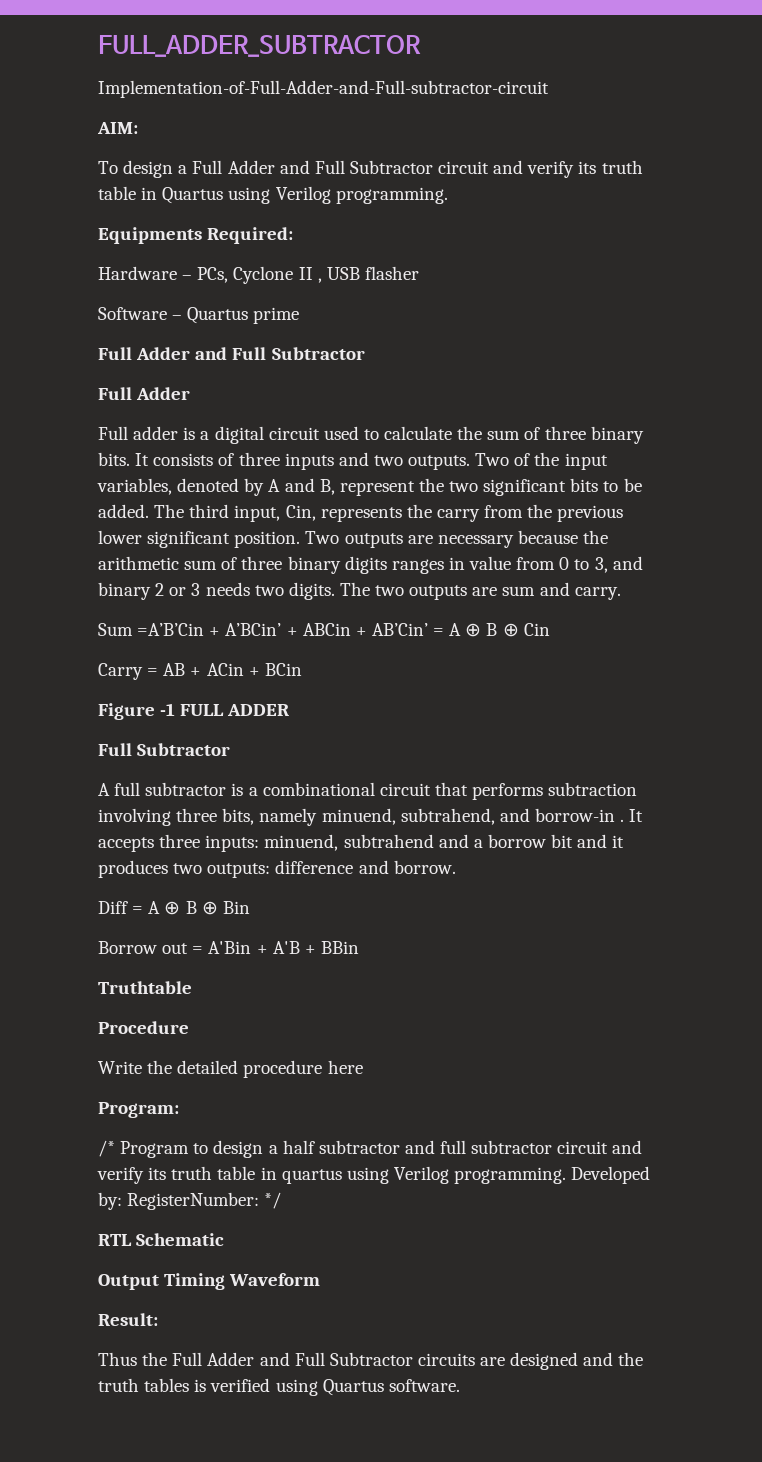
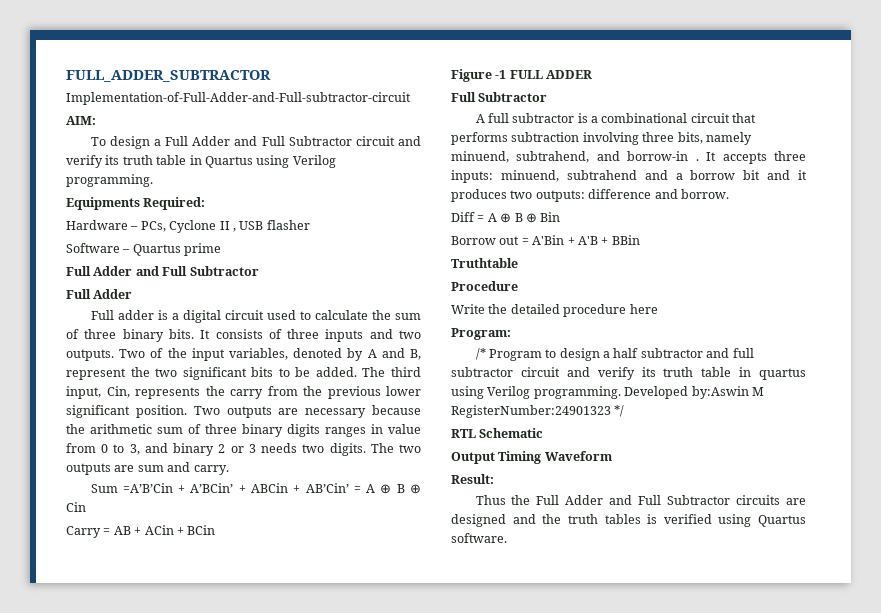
[98,1192,260,1210] by: RegisterNumber: -> [691,386,764,399] [451,405,611,418] by:Aswin M RegisterNumber:24901323

